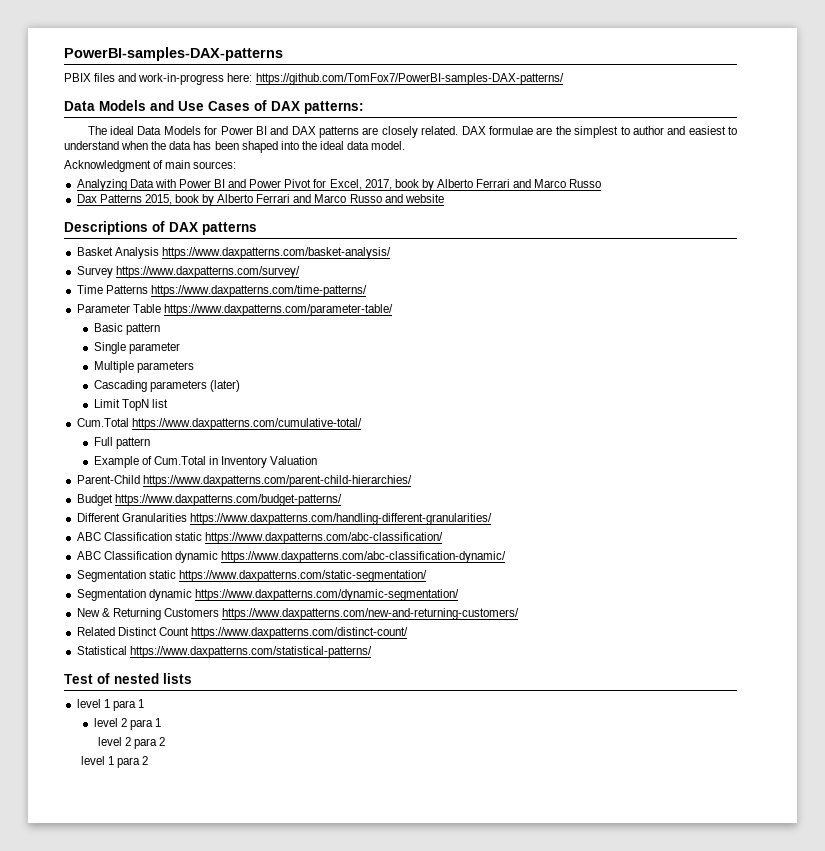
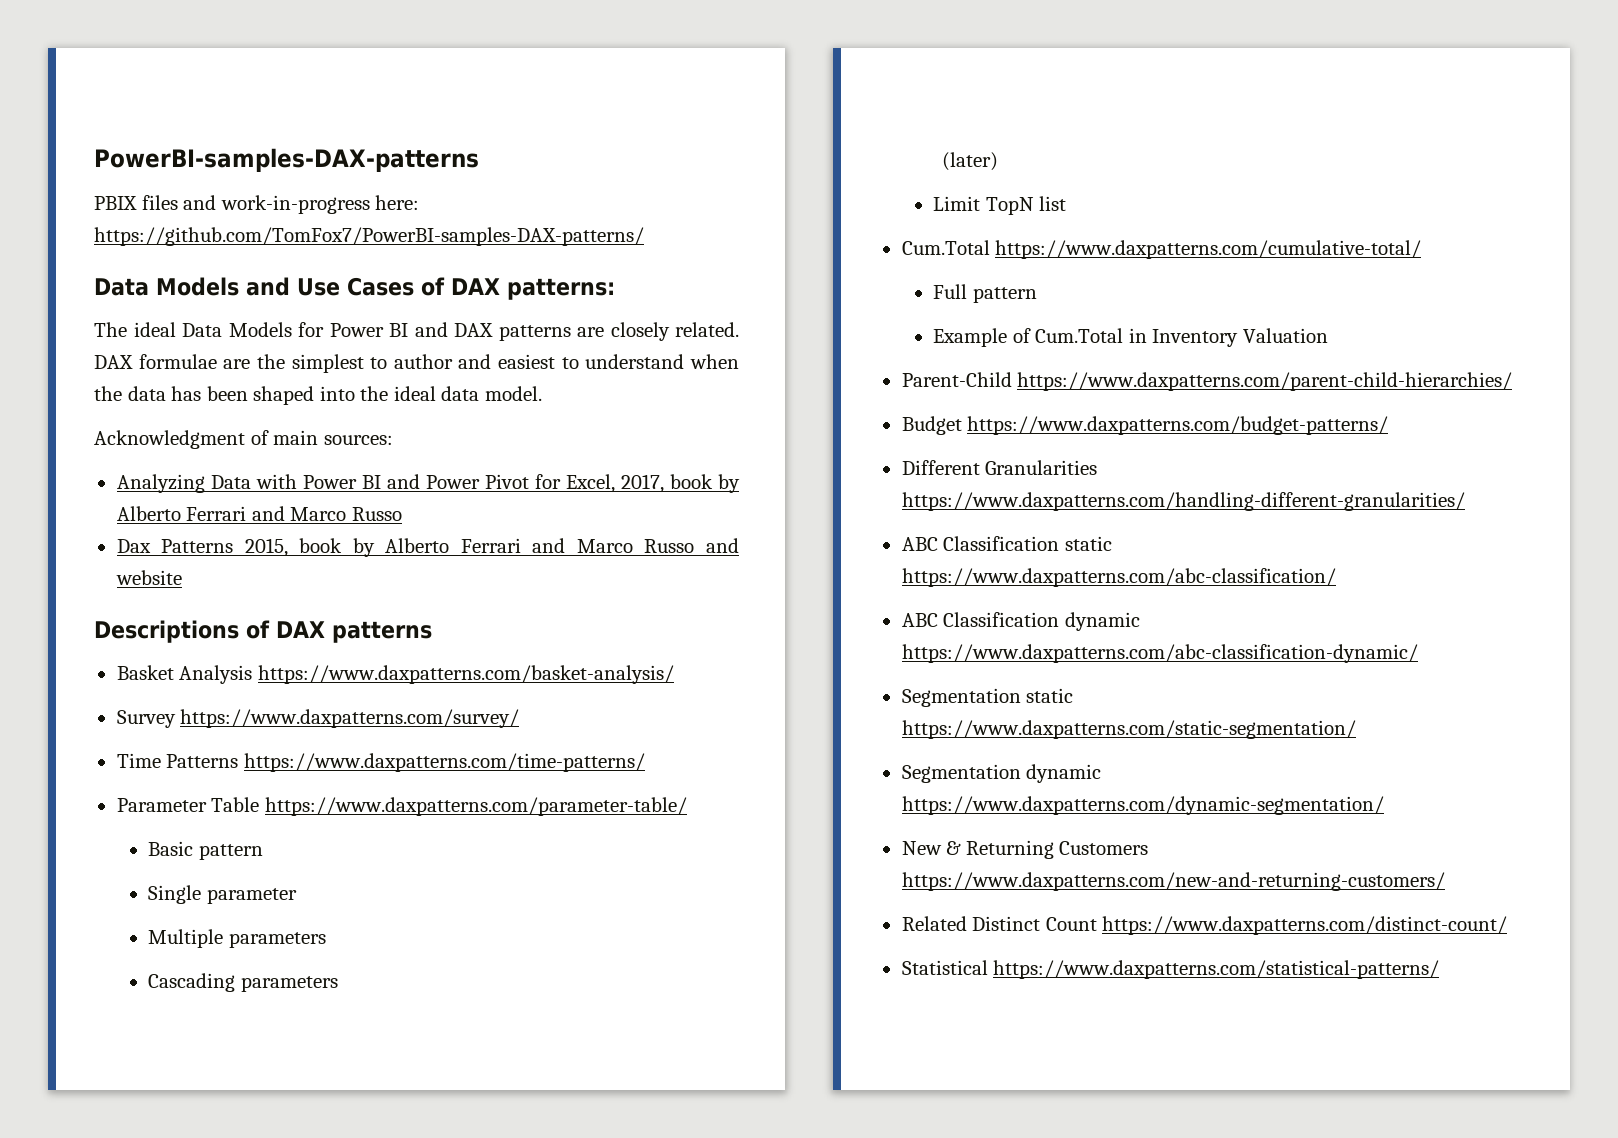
(207, 386) none -> (338, 984) //
[64,673,192,684] [76,699,144,711] [93,718,161,730] [98,737,166,749] [81,756,149,768] // Test of nested lists // level 1 para 1 // level 2 para 1 // level 2 para 2 // level 1 para 2 -> (1440, 969) none

